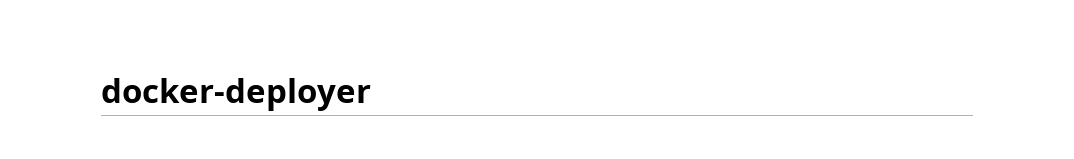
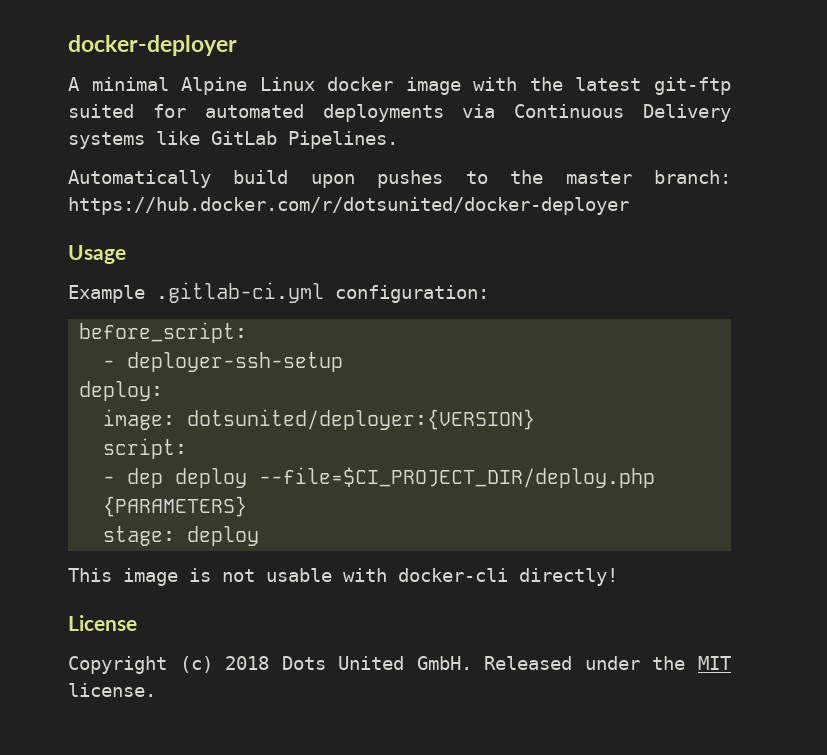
(371, 94) none -> [68,77,731,95] [68,104,731,122] [68,131,398,149] [68,170,732,188] [68,197,629,215] [68,245,126,264] [68,282,489,303] [79,322,248,343] [103,352,344,372] [79,381,164,401] [103,409,536,430] [103,438,188,459] [103,467,656,488] [103,496,248,517] [103,526,260,546] [68,568,618,586] [68,615,137,631] [68,656,731,674] [68,683,156,697] // A minimal Alpine Linux docker image with the latest git-ftp suited for automated deployments via Continuous Delivery systems like GitLab Pipelines. // Automatically build upon pushes to the master branch: https://hub.docker.com/r/dotsunited/docker-deployer // Usage // Example .gitlab-ci.yml configuration: // before_script: // - deployer-ssh-setup // deploy: // image: dotsunited/deployer:{VERSION} // script: // - dep deploy --file=$CI_PROJECT_DIR/deploy.php {PARAMETERS} // stage: deploy // This image is not usable with docker-cli directly! // License // Copyright (c) 2018 Dots United GmbH. Released under the MIT license.

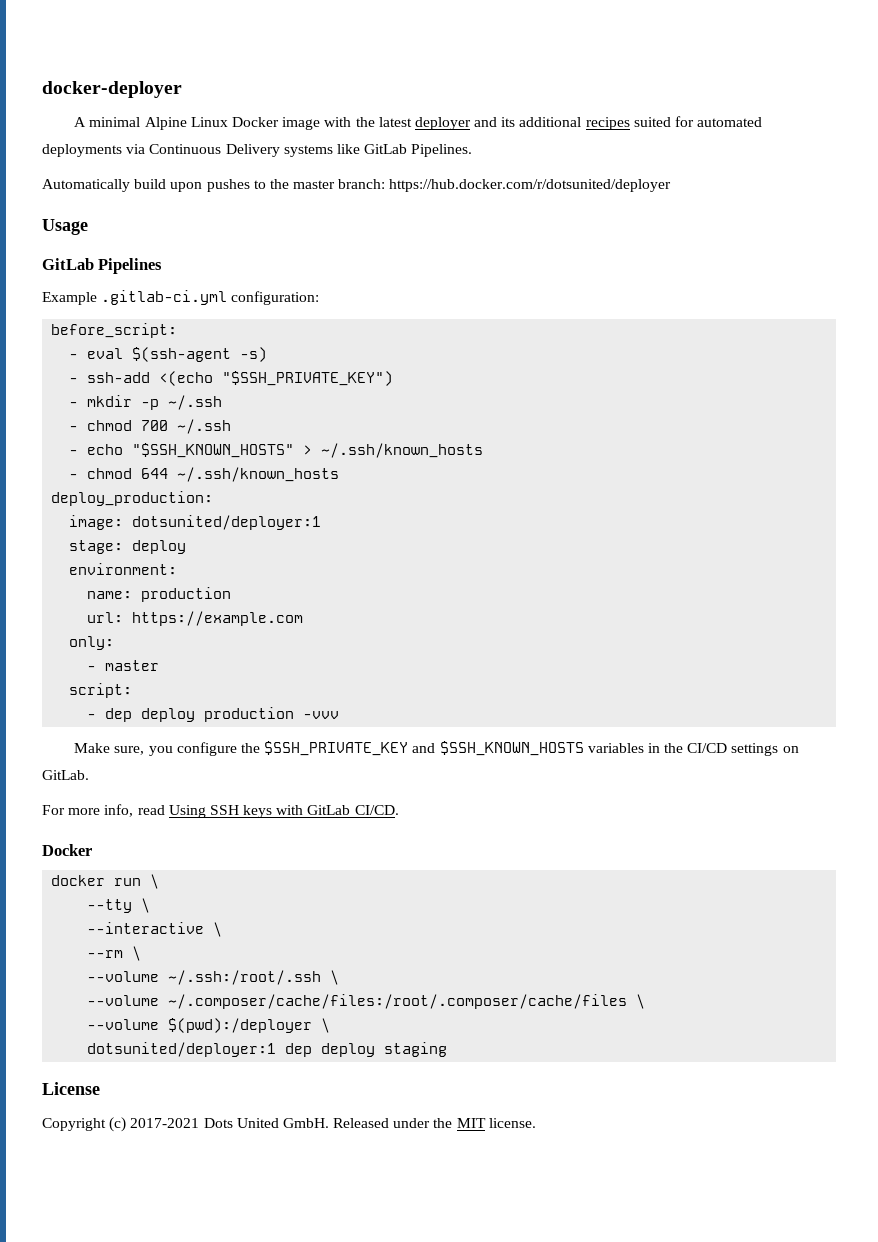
[327,77,394,91] docker -> [231,117,279,127] Docker
[653,77,731,95] git-ftp -> [414,117,630,130] deployer and its additional recipes
[68,197,629,215] https://hub.docker.com/r/dotsunited/docker-deployer -> [389,179,672,192] https://hub.docker.com/r/dotsunited/deployer
(126, 254) none -> [42,258,163,274] // GitLab Pipelines
[127,352,344,372] [79,381,164,401] [103,409,536,430] [103,438,188,459] [103,467,656,488] [103,496,248,517] [103,526,260,546] [68,568,618,586] deployer-ssh-setup // deploy: // image: dotsunited/deployer:{VERSION} // script: // - dep deploy --file=$CI_PROJECT_DIR/deploy.php {PARAMETERS} // stage: deploy // This image is not usable with docker-cli directly! -> [87,347,268,362] [69,371,394,386] [69,395,223,410] [69,419,232,434] [69,443,484,458] [69,467,340,482] [51,491,214,506] [69,515,322,530] [69,540,187,554] [69,563,178,575] [87,587,232,602] [87,611,304,626] [69,636,115,650] [87,660,160,671] [69,683,133,698] [87,707,340,722] [74,741,799,756] [42,770,89,780] [42,804,399,818] [42,844,92,856] [51,874,160,889] [87,898,151,913] [87,922,223,937] [87,946,142,961] [87,970,340,985] [87,994,646,1009] [87,1018,331,1033] [87,1042,448,1057] eval $(ssh-agent -s) // - ssh-add <(echo "$SSH_PRIVATE_KEY") // - mkdir -p ~/.ssh // - chmod 700 ~/.ssh // - echo "$SSH_KNOWN_HOSTS" > ~/.ssh/known_hosts // - chmod 644 ~/.ssh/known_hosts // deploy_production: // image: dotsunited/deployer:1 // stage: deploy // environment: // name: production // url: https://example.com // only: // - master // script: // - dep deploy production -vvv // Make sure, you configure the $SSH_PRIVATE_KEY and $SSH_KNOWN_HOSTS variables in the CI/CD settings on GitLab. // For more info, read Using SSH keys with GitLab CI/CD. // Docker // docker run \ // --tty \ // --interactive \ // --rm \ // --volume ~/.ssh:/root/.ssh \ // --volume ~/.composer/cache/files:/root/.composer/cache/files \ // --volume $(pwd):/deployer \ // dotsunited/deployer:1 dep deploy staging
[225,656,270,670] 2018 -> [130,1118,200,1128] 2017-2021

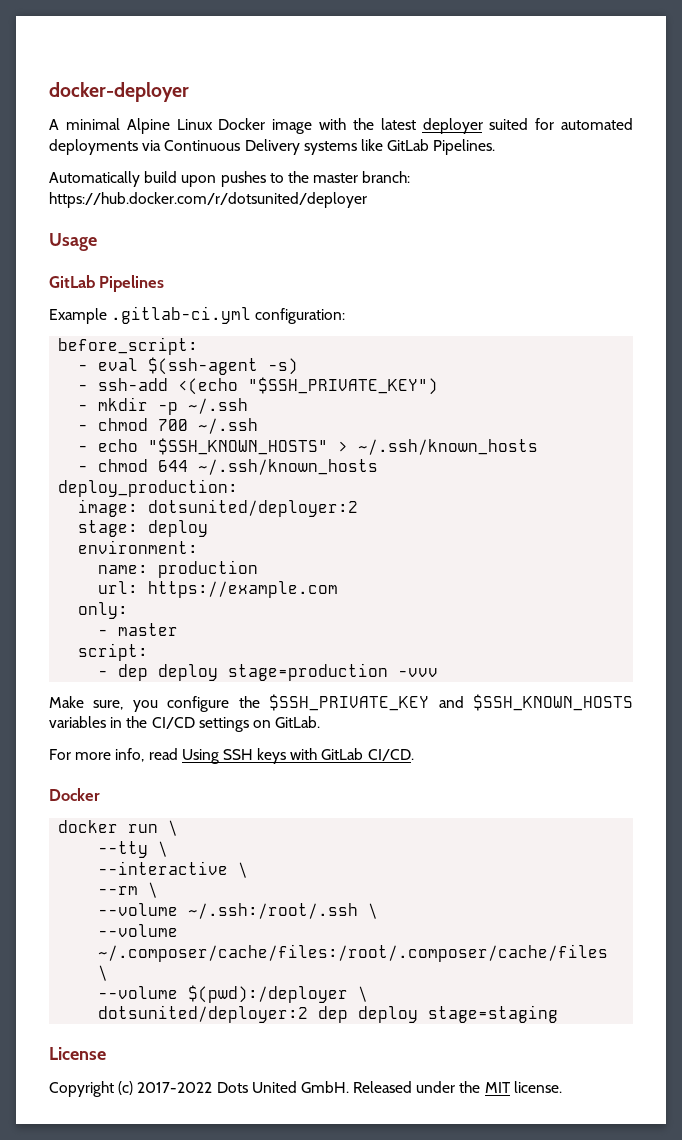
[474,117,630,130] and its additional recipes -> (483, 126) none
[132,515,322,530] dotsunited/deployer:1 -> [148,499,359,517] dotsunited/deployer:2
[204,707,295,722] production -> [228,663,389,681] stage=production
[87,1042,448,1057] dotsunited/deployer:1 dep deploy staging -> [98,1005,559,1023] dotsunited/deployer:2 dep deploy stage=staging
[130,1118,200,1128] 2017-2021 -> [137,1082,213,1093] 2017-2022

